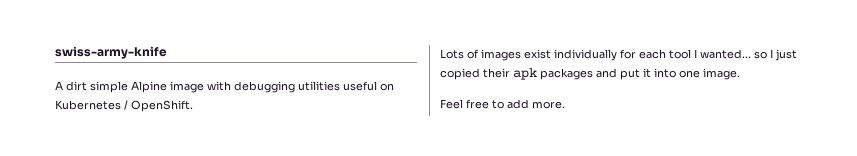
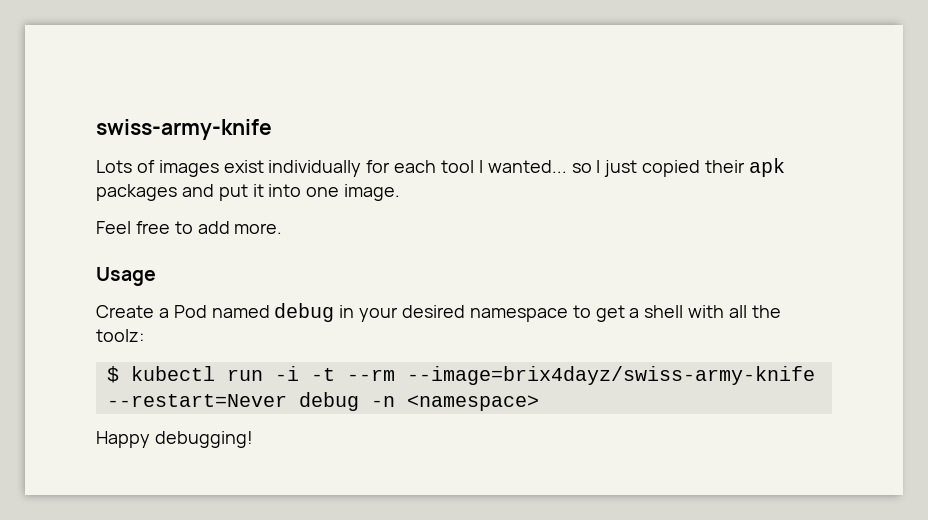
[55,81,394,93] [55,100,193,112] // A dirt simple Alpine image with debugging utilities useful on Kubernetes / OpenShift. -> (272, 129) none
(565, 105) none -> [96,267,156,286] [96,303,781,322] [96,329,144,342] [106,366,815,385] [106,392,539,411] [96,431,253,448] // Usage // Create a Pod named debug in your desired namespace to get a shell with all the toolz: // $ kubectl run -i -t --rm --image=brix4dayz/swiss-army-knife --restart=Never debug -n <namespace> // Happy debugging!

